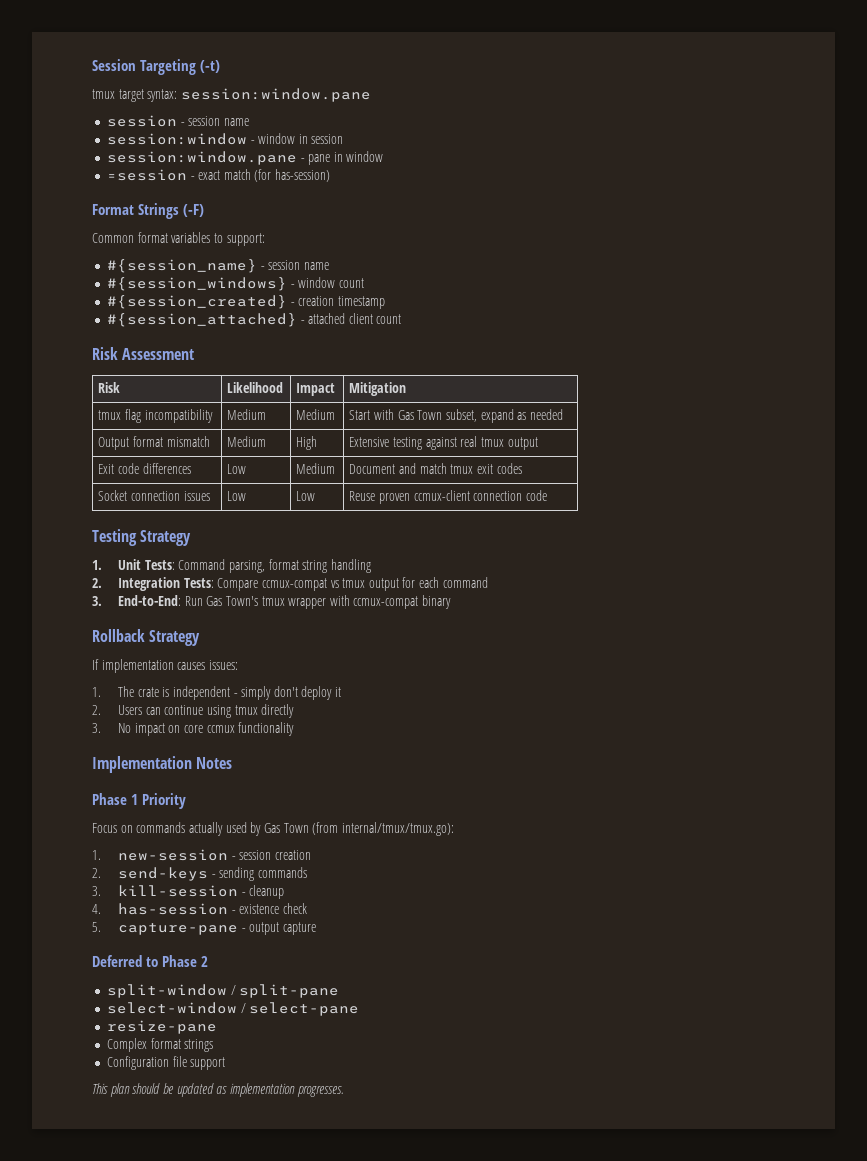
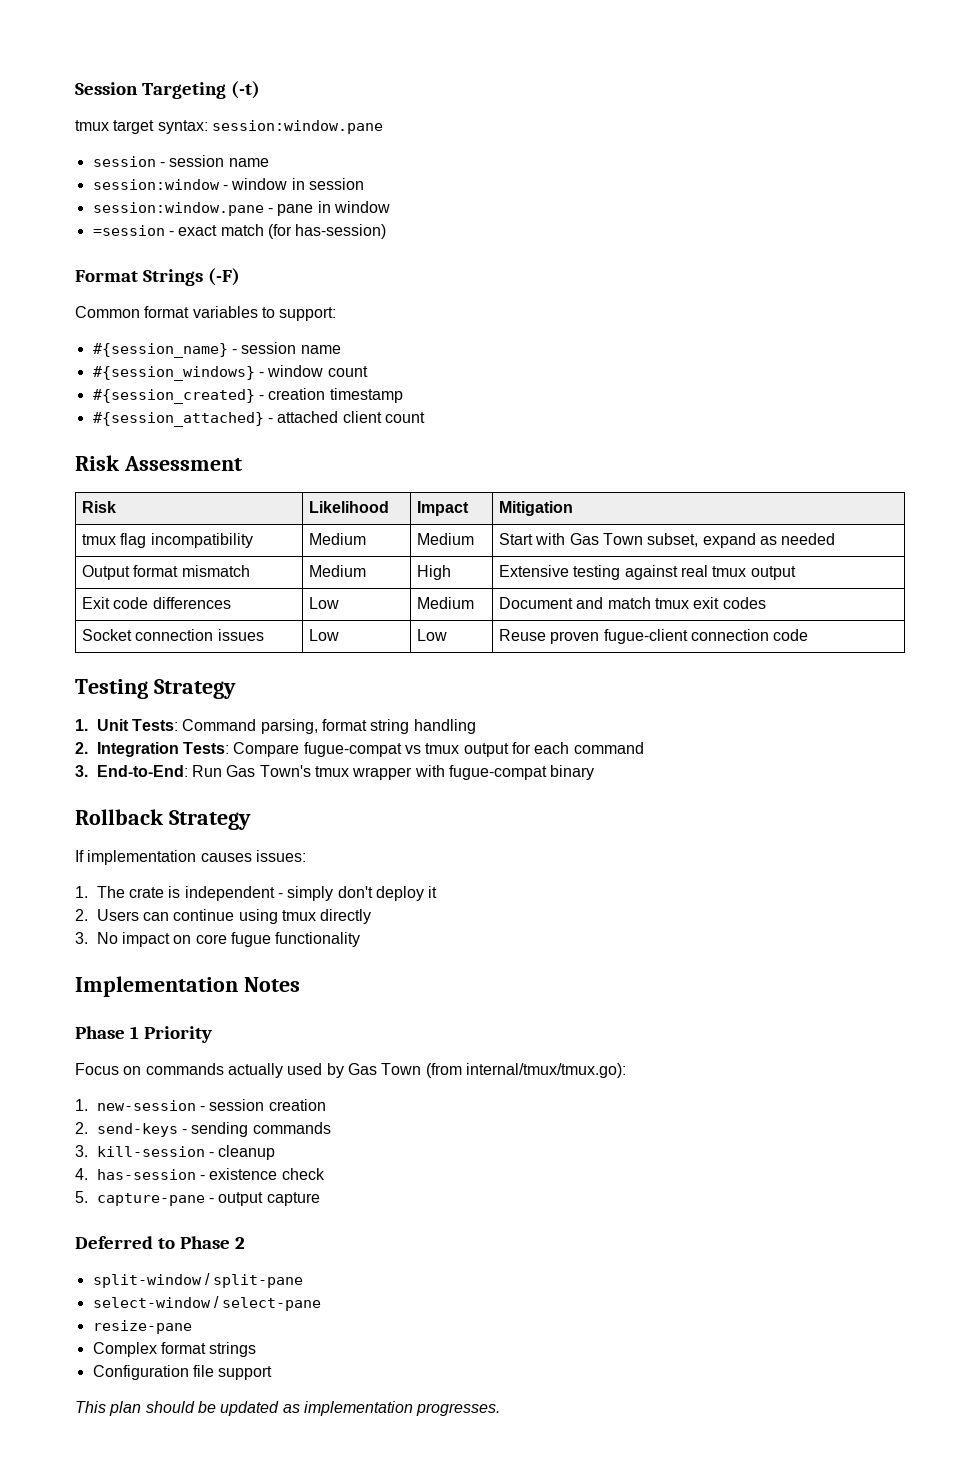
[413,490,470,501] ccmux-client -> [603,629,688,644] fugue-client
[261,578,327,591] ccmux-compat -> [303,742,402,757] fugue-compat
[353,596,419,609] ccmux-compat -> [449,765,548,780] fugue-compat
[206,725,235,733] ccmux -> [231,932,272,947] fugue

